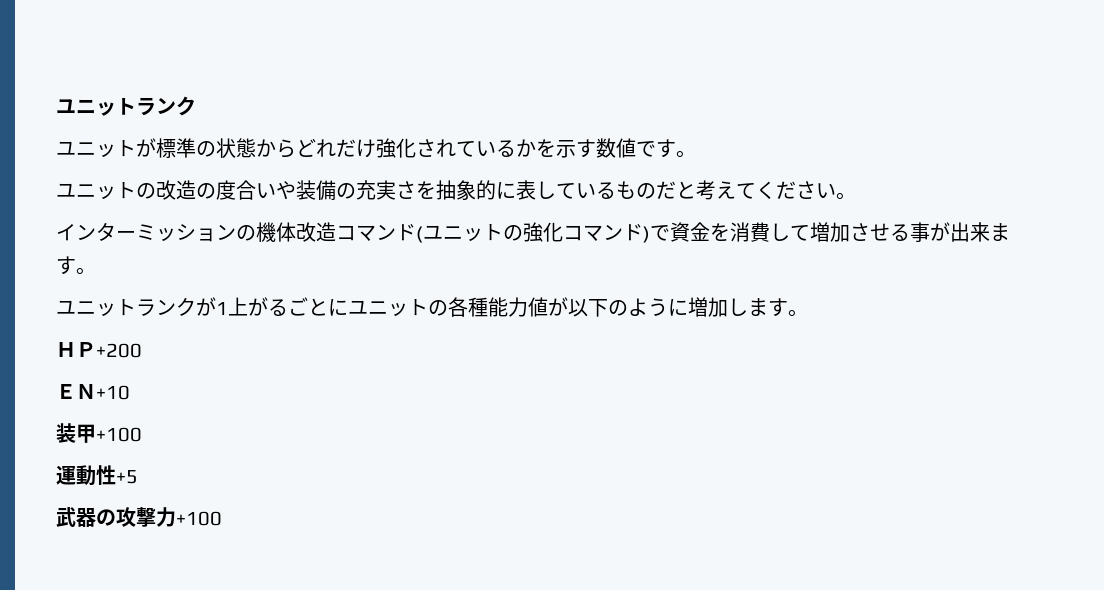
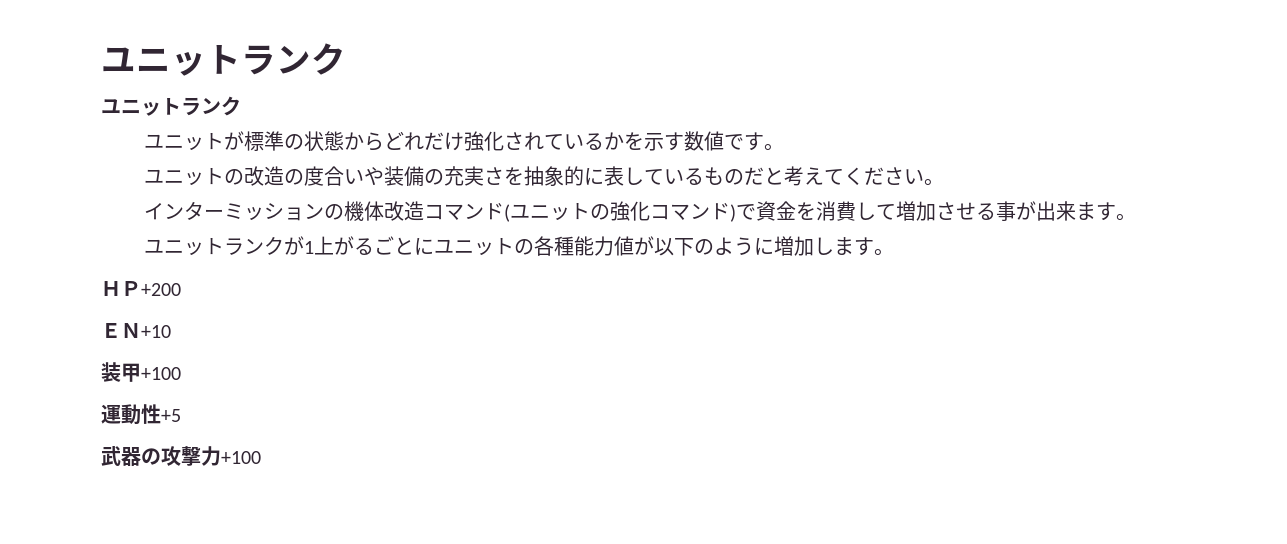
[56,96,196,116] ユニットランク -> [101,43,346,76] [101,96,241,116] ユニットランク // ユニットランク

